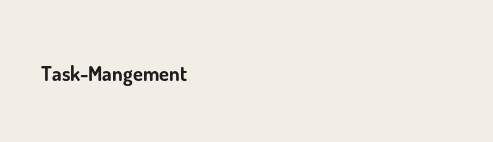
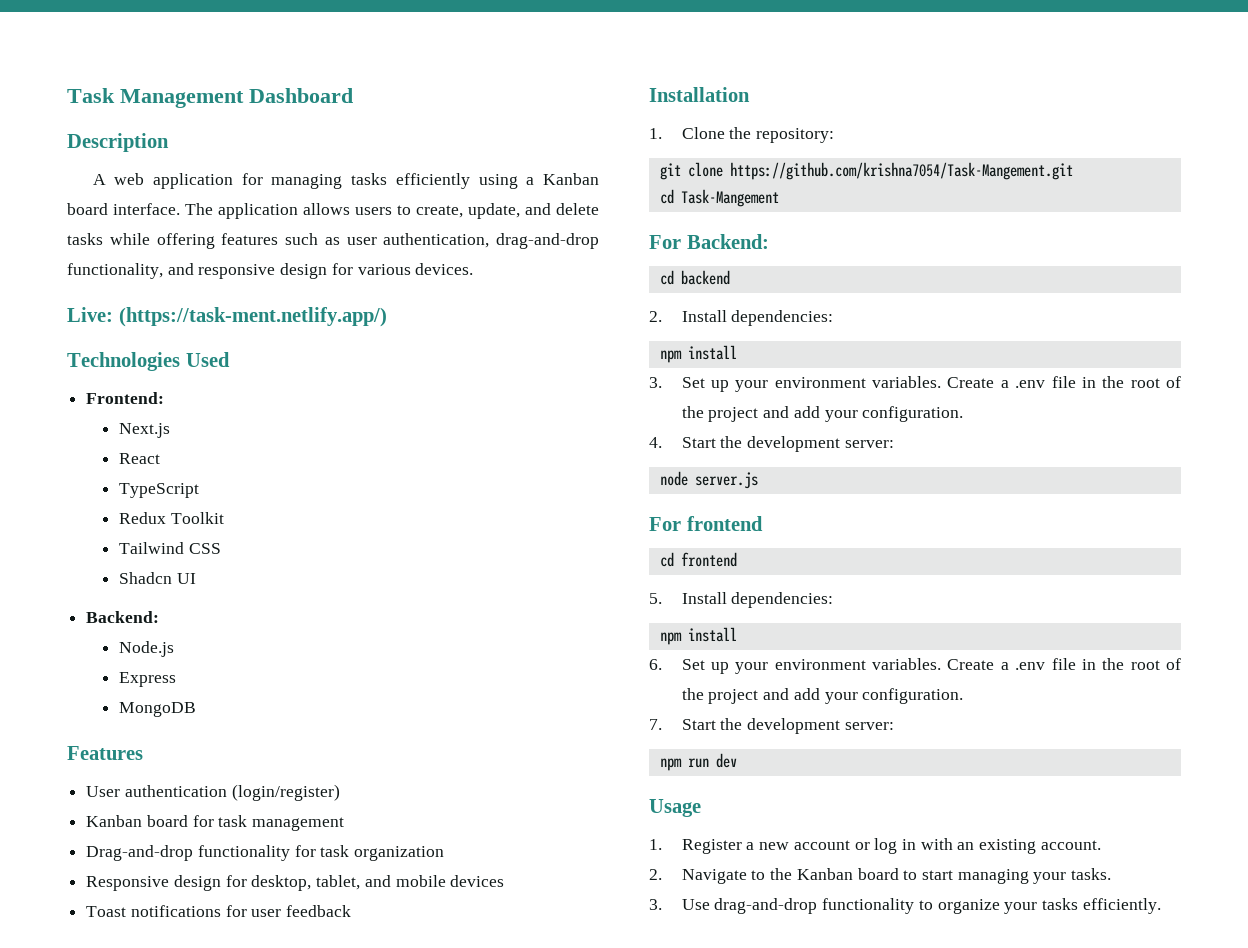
[41,65,187,86] Task-Mangement -> [67,88,353,108] [67,133,169,152] [92,173,599,189] [67,203,599,219] [67,233,599,249] [67,263,474,279] [67,307,387,327] [67,352,230,371] [86,392,165,404] [118,423,170,438] [118,453,160,464] [118,483,199,498] [118,512,224,524] [118,542,221,554] [118,572,196,584] [86,611,160,623] [118,641,174,657] [118,672,176,687] [118,702,196,717] [67,746,143,760] [86,784,340,801] [86,815,345,831] [86,845,445,861] [86,875,505,891] [86,905,352,917] [649,87,750,102] [649,127,835,143] [659,162,1073,180] [659,189,779,207] [649,234,769,249] [659,270,730,285] [649,310,834,326] [659,345,737,363] [649,376,1181,392] [681,406,964,422] [649,436,894,452] [659,471,758,489] [649,516,763,531] [659,552,737,567] [649,592,834,608] [659,627,737,645] [649,658,1181,674] [681,688,964,704] [649,718,894,734] [659,753,737,771] [649,799,701,817] [649,838,1101,854] [649,868,1112,884] [649,898,1161,914] Task Management Dashboard // Description // A web application for managing tasks efficiently using a Kanban board interface. The application allows users to create, update, and delete tasks while offering features such as user authentication, drag-and-drop functionality, and responsive design for various devices. // Live: (https://task-ment.netlify.app/) // Technologies Used // Frontend: // Next.js // React // TypeScript // Redux Toolkit // Tailwind CSS // Shadcn UI // Backend: // Node.js // Express // MongoDB // Features // User authentication (login/register) // Kanban board for task management // Drag-and-drop functionality for task organization // Responsive design for desktop, tablet, and mobile devices // Toast notifications for user feedback // Installation // 1. Clone the repository: // git clone https://github.com/krishna7054/Task-Mangement.git // cd Task-Mangement // For Backend: // cd backend // 2. Install dependencies: // npm install // 3. Set up your environment variables. Create a .env file in the root of the project and add your configuration. // 4. Start the development server: // node server.js // For frontend // cd frontend // 5. Install dependencies: // npm install // 6. Set up your environment variables. Create a .env file in the root of the project and add your configuration. // 7. Start the development server: // npm run dev // Usage // 1. Register a new account or log in with an existing account. // 2. Navigate to the Kanban board to start managing your tasks. // 3. Use drag-and-drop functionality to organize your tasks efficiently.

